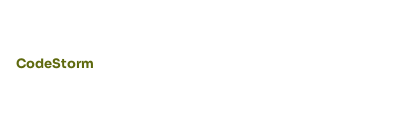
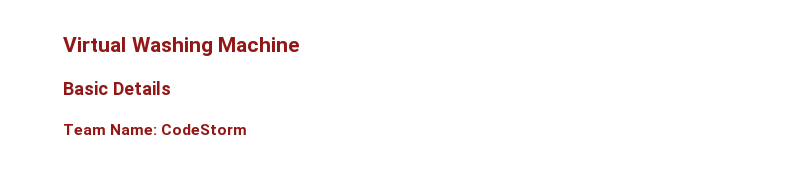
(16, 63) none -> [63,37,300,56] [63,81,171,95] [63,124,158,135] Virtual Washing Machine // Basic Details // Team Name:

